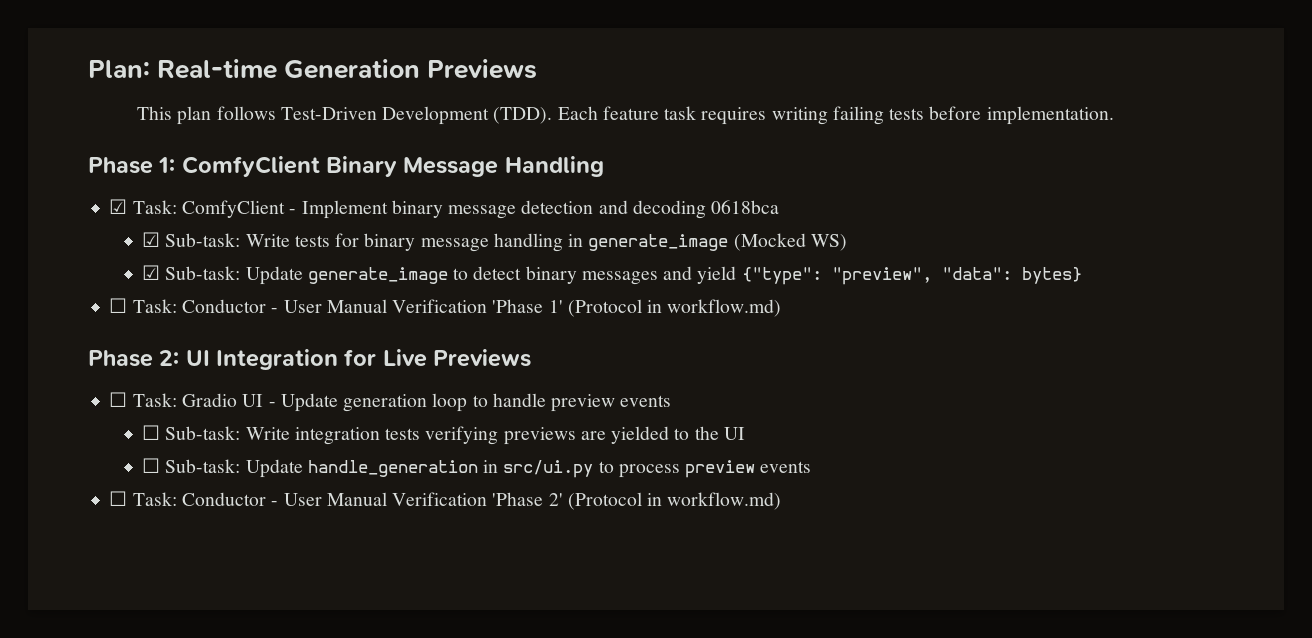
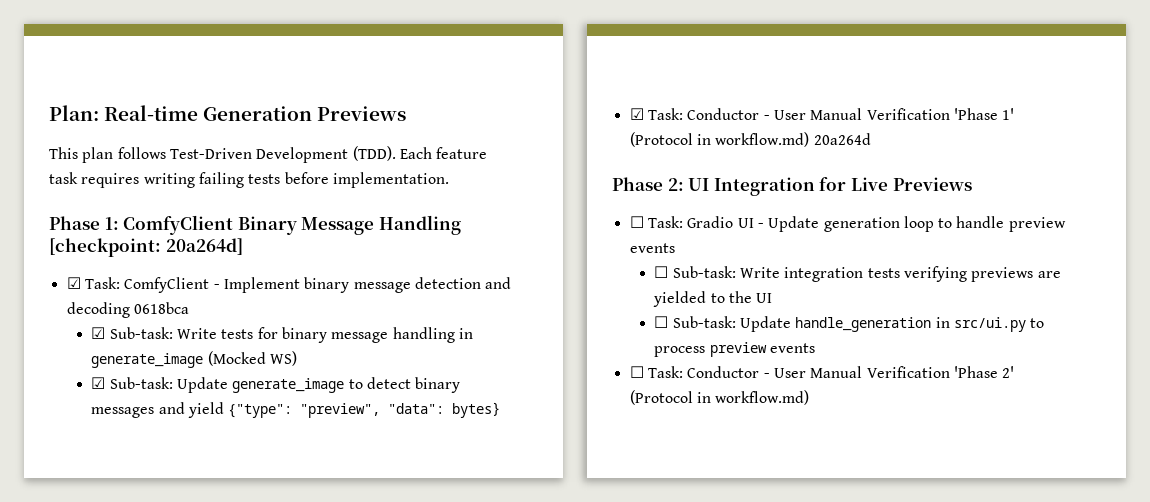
(604, 166) none -> [49,238,243,257] [checkpoint: 20a264d]
[109,298,128,313] ☐ -> [629,108,644,120] ☑
(782, 308) none -> [813,133,871,145] 20a264d

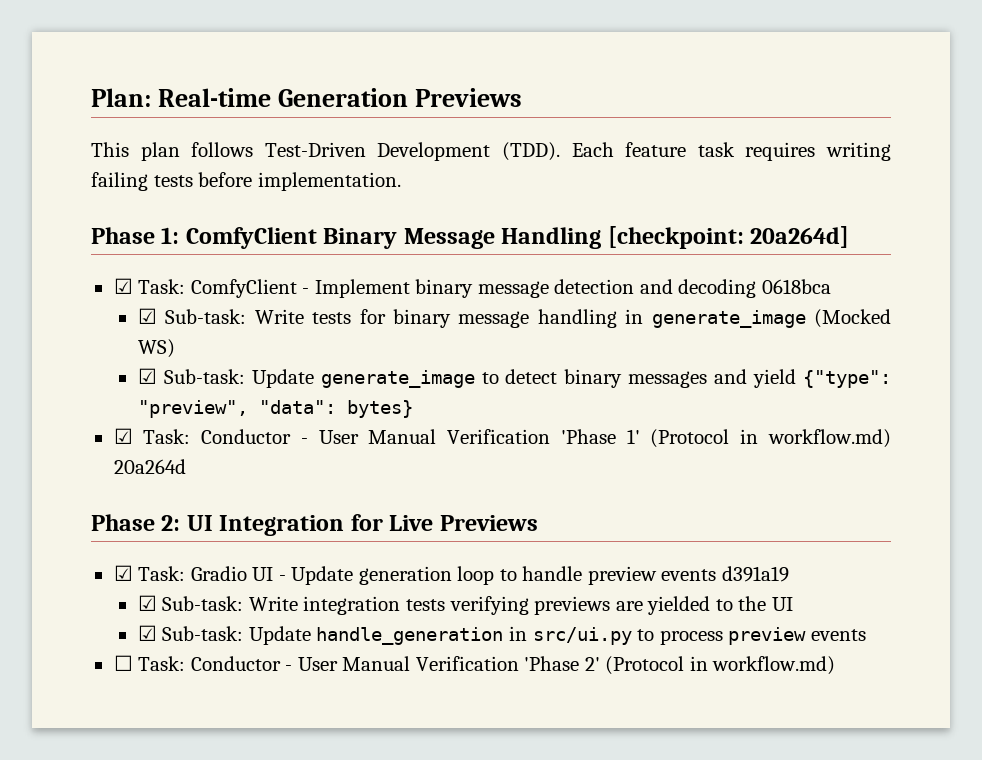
[629,216,644,228] ☐ -> [113,565,133,581] ☑
[654,266,669,278] // ☐ -> [721,566,789,582] [137,595,157,611] d391a19 // ☑
[654,316,669,328] ☐ -> [137,625,157,641] ☑

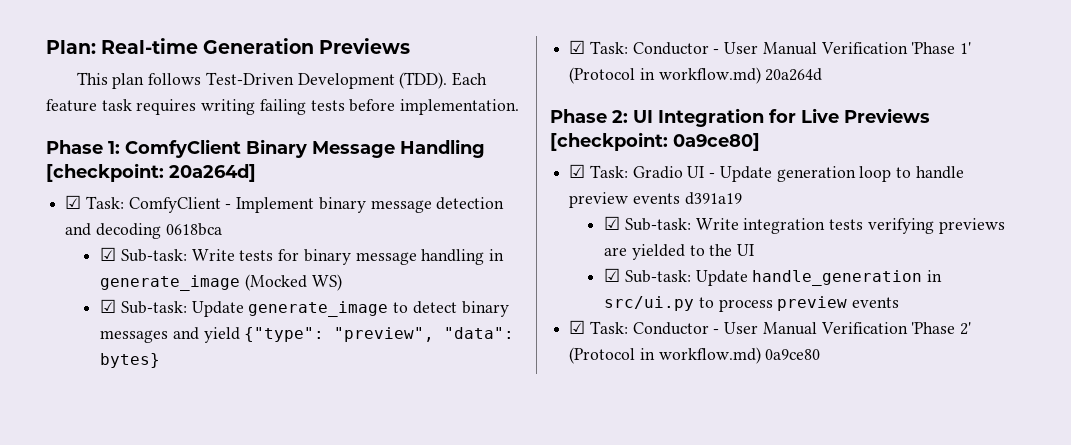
(538, 523) none -> [550,132,760,151] [checkpoint: 0a9ce80]
[113,655,133,671] ☐ -> [569,320,586,334] ☑
(836, 665) none -> [765,349,821,360] 0a9ce80

